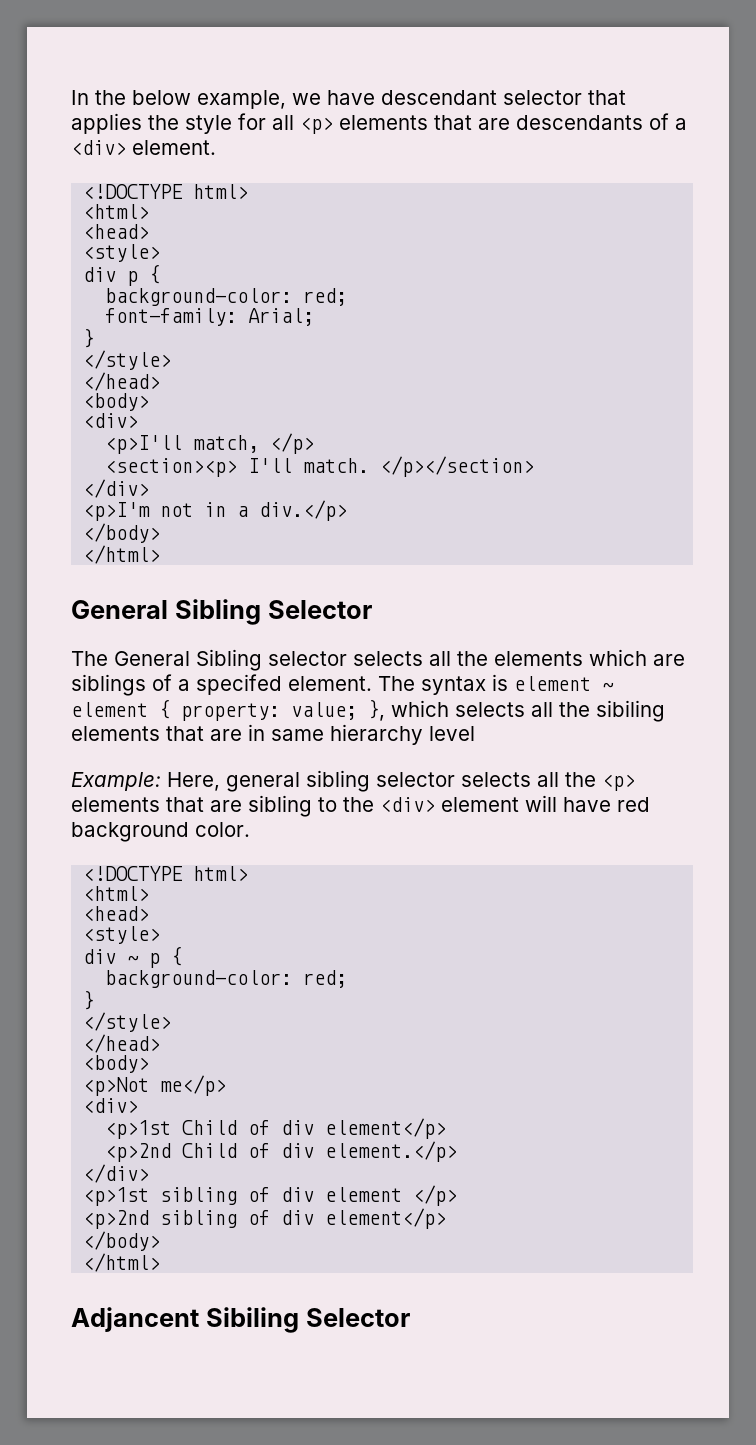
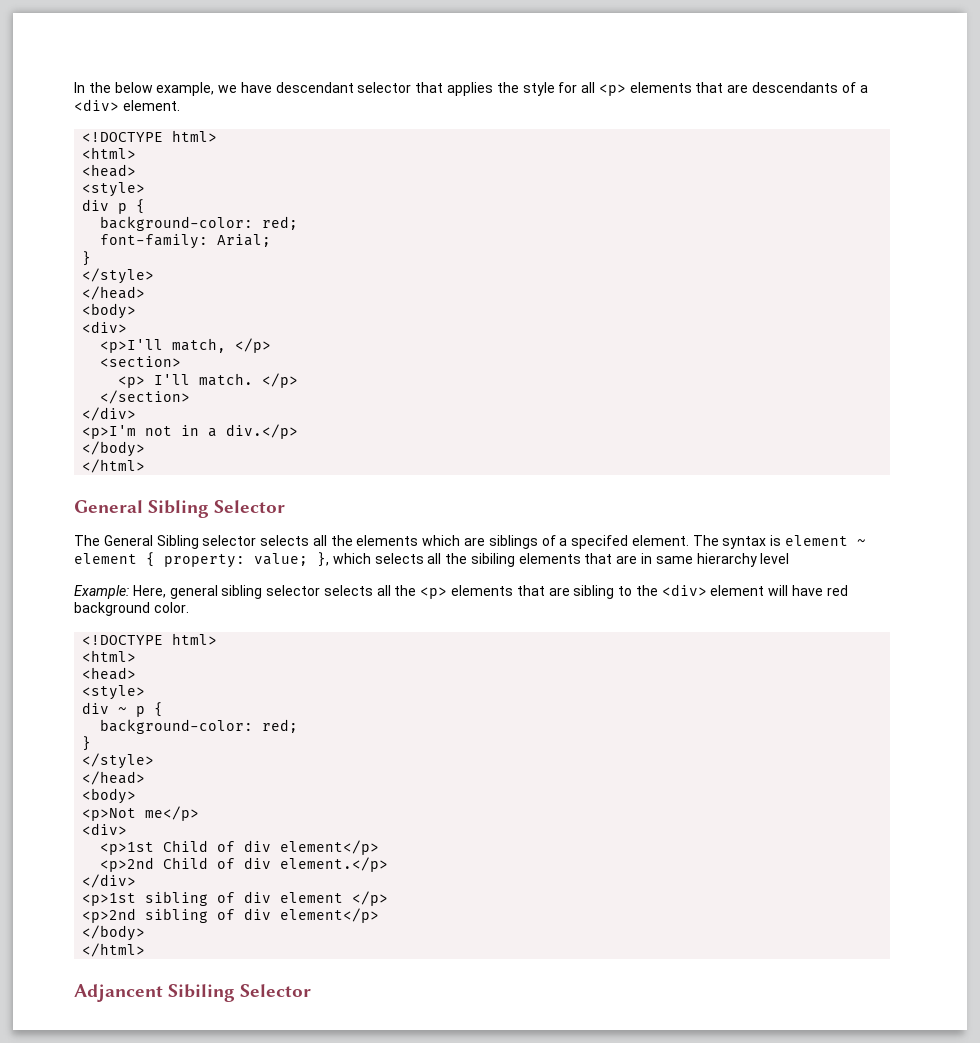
[105,456,535,477] <section><p> I'll match. </p></section> -> [100,356,182,367] [118,373,299,388] [100,390,191,404] <section> // <p> I'll match. </p> // </section>

